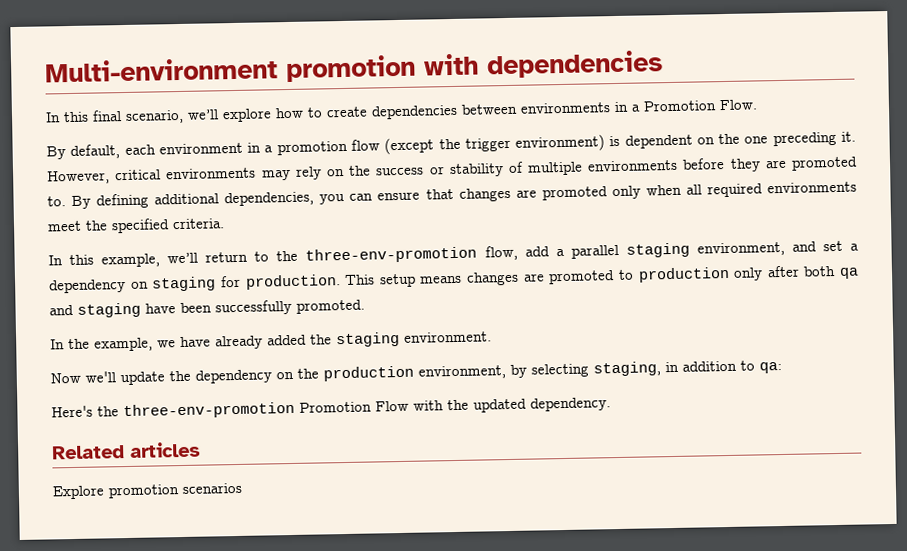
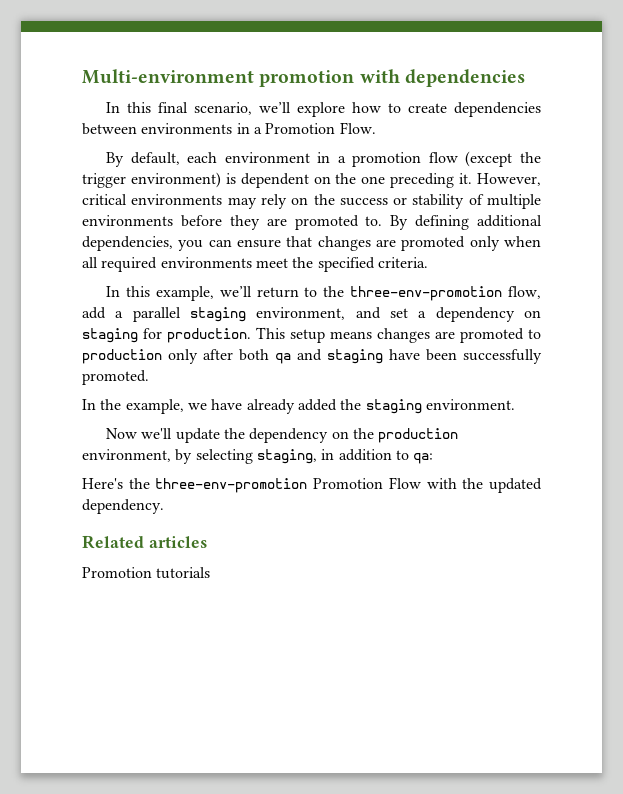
[52,482,242,500] Explore promotion scenarios -> [82,567,211,579] Promotion tutorials

